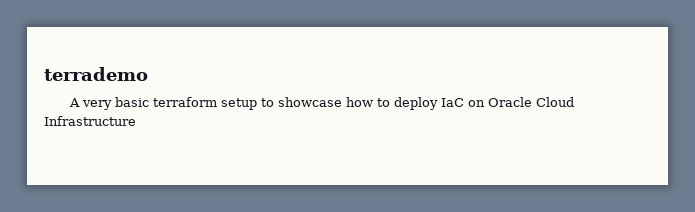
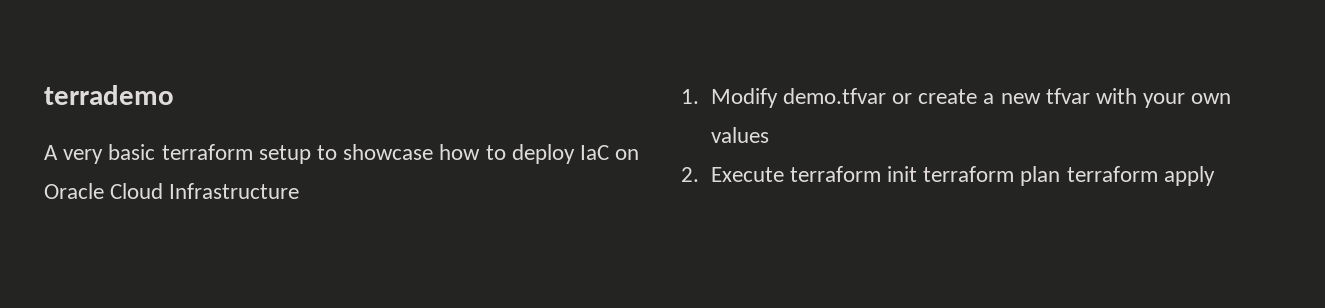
(136, 121) none -> [681,88,1232,108] [710,127,769,143] [681,166,1215,186] // 1. Modify demo.tfvar or create a new tfvar with your own values // 2. Execute terraform init terraform plan terraform apply

